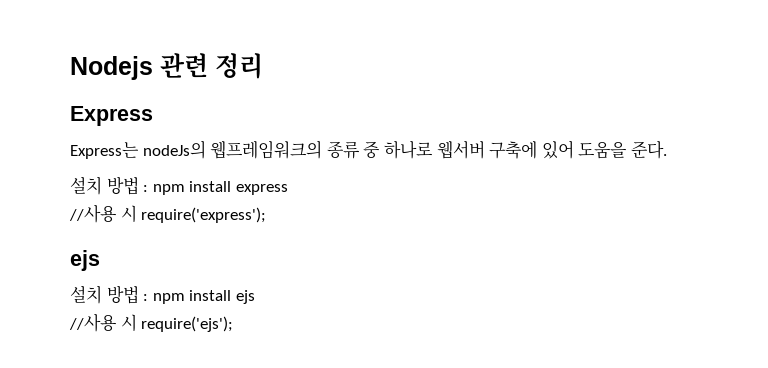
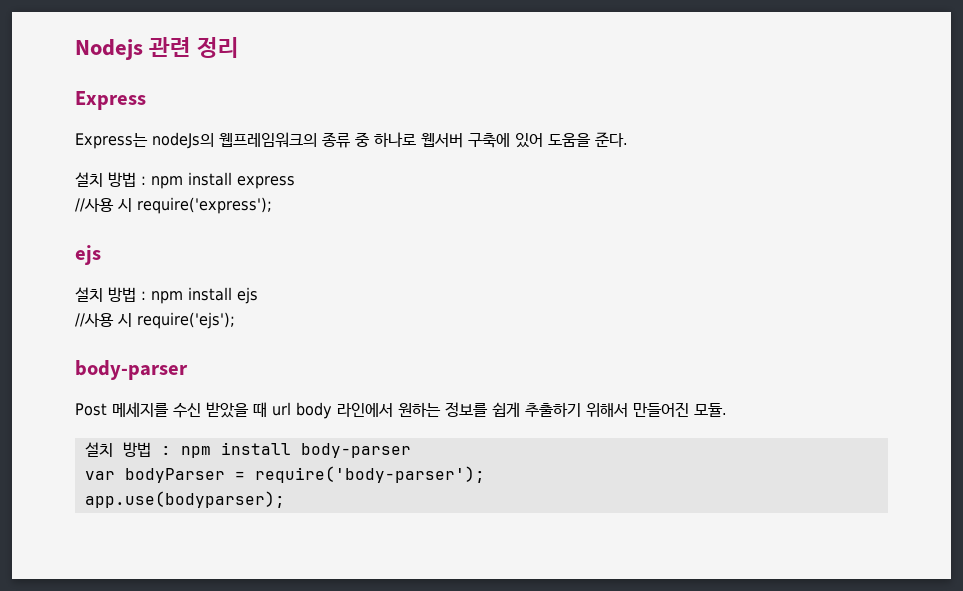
(234, 324) none -> [75,360,188,380] [75,402,727,419] [84,442,411,458] [84,466,485,483] [84,491,285,508] // body-parser // Post 메세지를 수신 받았을 때 url body 라인에서 원하는 정보를 쉽게 추출하기 위해서 만들어진 모듈. // 설치 방법 : npm install body-parser // var bodyParser = require('body-parser'); // app.use(bodyparser);

